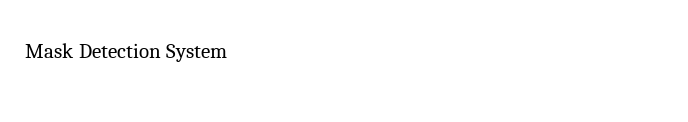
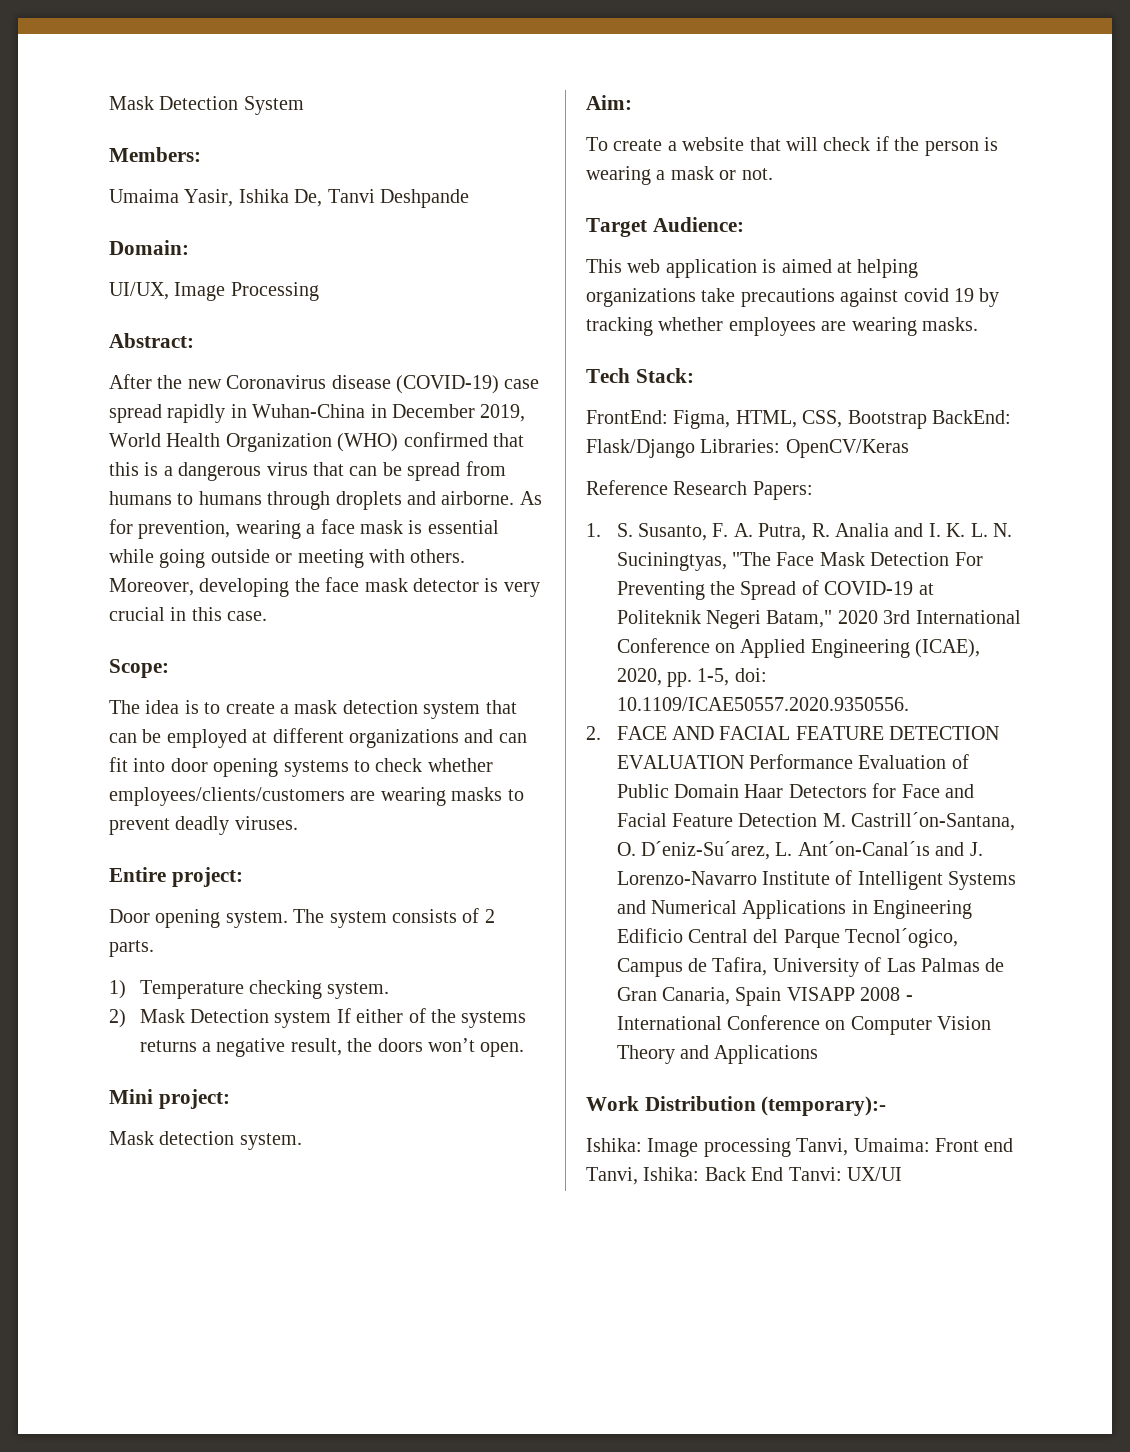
(228, 53) none -> [109,147,201,162] [109,189,469,208] [109,240,189,255] [109,282,319,301] [109,333,194,348] [109,374,540,394] [109,404,526,423] [109,432,524,452] [109,461,506,481] [109,491,542,510] [109,519,499,539] [109,549,466,568] [109,577,540,597] [109,607,268,621] [109,659,169,678] [109,700,517,719] [109,728,527,748] [109,757,493,777] [109,787,524,806] [109,816,298,835] [109,867,243,887] [109,908,495,928] [109,940,154,957] [109,980,390,999] [109,1008,527,1028] [139,1038,525,1057] [109,1089,230,1109] [109,1131,302,1150] [586,95,632,110] [586,136,998,156] [586,166,773,185] [586,217,744,237] [586,259,919,278] [586,288,1000,307] [586,317,978,336] [586,368,694,383] [586,410,1011,429] [586,439,909,458] [586,480,813,500] [586,523,1013,541] [616,552,983,571] [616,580,934,600] [616,610,1021,629] [616,638,981,658] [616,668,767,687] [616,697,909,711] [586,726,1000,740] [616,754,969,769] [616,783,975,798] [616,812,1016,831] [616,841,983,860] [616,870,1017,890] [616,900,973,919] [616,928,959,948] [616,957,1005,977] [616,987,913,1006] [616,1015,992,1035] [616,1045,819,1064] [586,1096,887,1116] [586,1138,1014,1157] [586,1167,902,1185] // Members: // Umaima Yasir, Ishika De, Tanvi Deshpande // Domain: // UI/UX, Image Processing // Abstract: // After the new Coronavirus disease (COVID-19) case spread rapidly in Wuhan-China in December 2019, World Health Organization (WHO) confirmed that this is a dangerous virus that can be spread from humans to humans through droplets and airborne. As for prevention, wearing a face mask is essential while going outside or meeting with others. Moreover, developing the face mask detector is very crucial in this case. // Scope: // The idea is to create a mask detection system that can be employed at different organizations and can fit into door opening systems to check whether employees/clients/customers are wearing masks to prevent deadly viruses. // Entire project: // Door opening system. The system consists of 2 parts. // 1) Temperature checking system. // 2) Mask Detection system If either of the systems returns a negative result, the doors won’t open. // Mini project: // Mask detection system. // Aim: // To create a website that will check if the person is wearing a mask or not. // Target Audience: // This web application is aimed at helping organizations take precautions against covid 19 by tracking whether employees are wearing masks. // Tech Stack: // FrontEnd: Figma, HTML, CSS, Bootstrap BackEnd: Flask/Django Libraries: OpenCV/Keras // Reference Research Papers: // 1. S. Susanto, F. A. Putra, R. Analia and I. K. L. N. Suciningtyas, "The Face Mask Detection For Preventing the Spread of COVID-19 at Politeknik Negeri Batam," 2020 3rd International Conference on Applied Engineering (ICAE), 2020, pp. 1-5, doi: 10.1109/ICAE50557.2020.9350556. // 2. FACE AND FACIAL FEATURE DETECTION EVALUATION Performance Evaluation of Public Domain Haar Detectors for Face and Facial Feature Detection M. Castrill´on-Santana, O. D´eniz-Su´arez, L. Ant´on-Canal´ıs and J. Lorenzo-Navarro Institute of Intelligent Systems and Numerical Applications in Engineering Edificio Central del Parque Tecnol´ogico, Campus de Tafira, University of Las Palmas de Gran Canaria, Spain VISAPP 2008 - International Conference on Computer Vision Theory and Applications // Work Distribution (temporary):- // Ishika: Image processing Tanvi, Umaima: Front end Tanvi, Ishika: Back End Tanvi: UX/UI

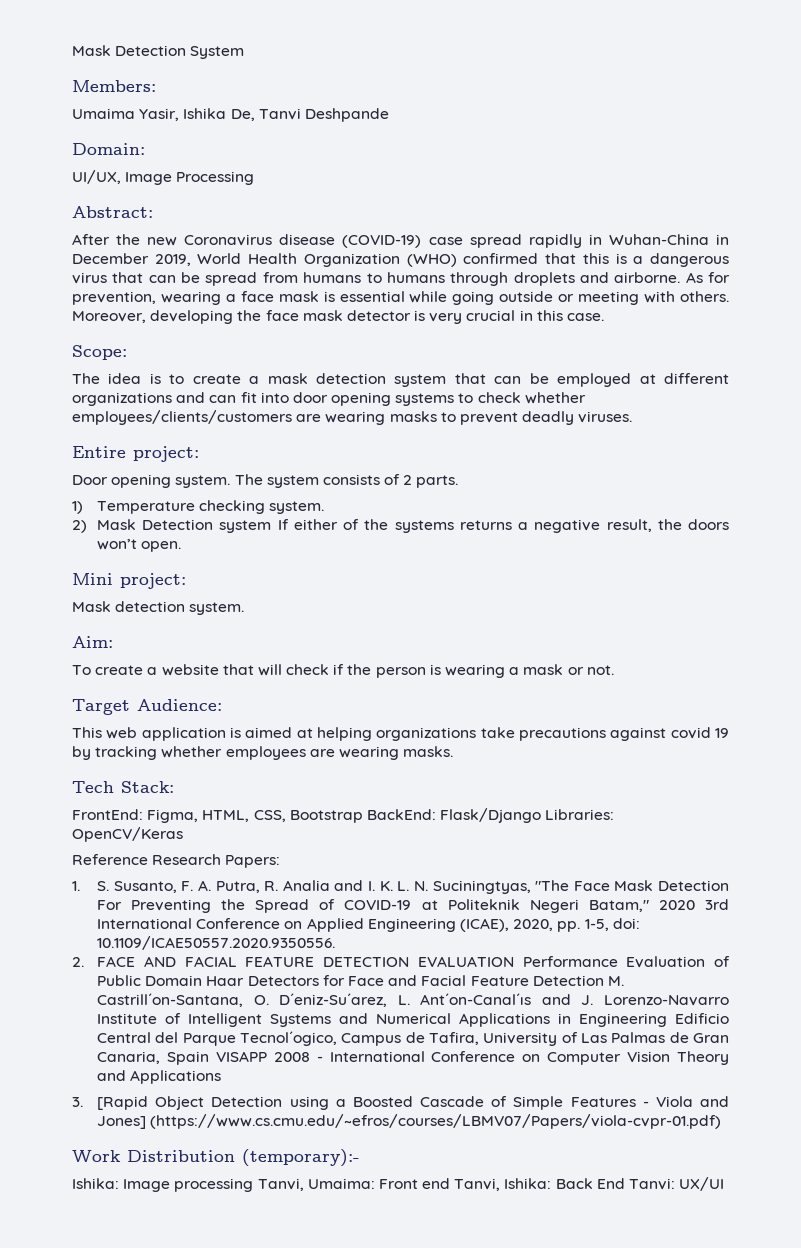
(819, 1054) none -> [72,1096,729,1110] [97,1114,722,1129] // 3. [Rapid Object Detection using a Boosted Cascade of Simple Features - Viola and Jones] (https://www.cs.cmu.edu/~efros/courses/LBMV07/Papers/viola-cvpr-01.pdf)

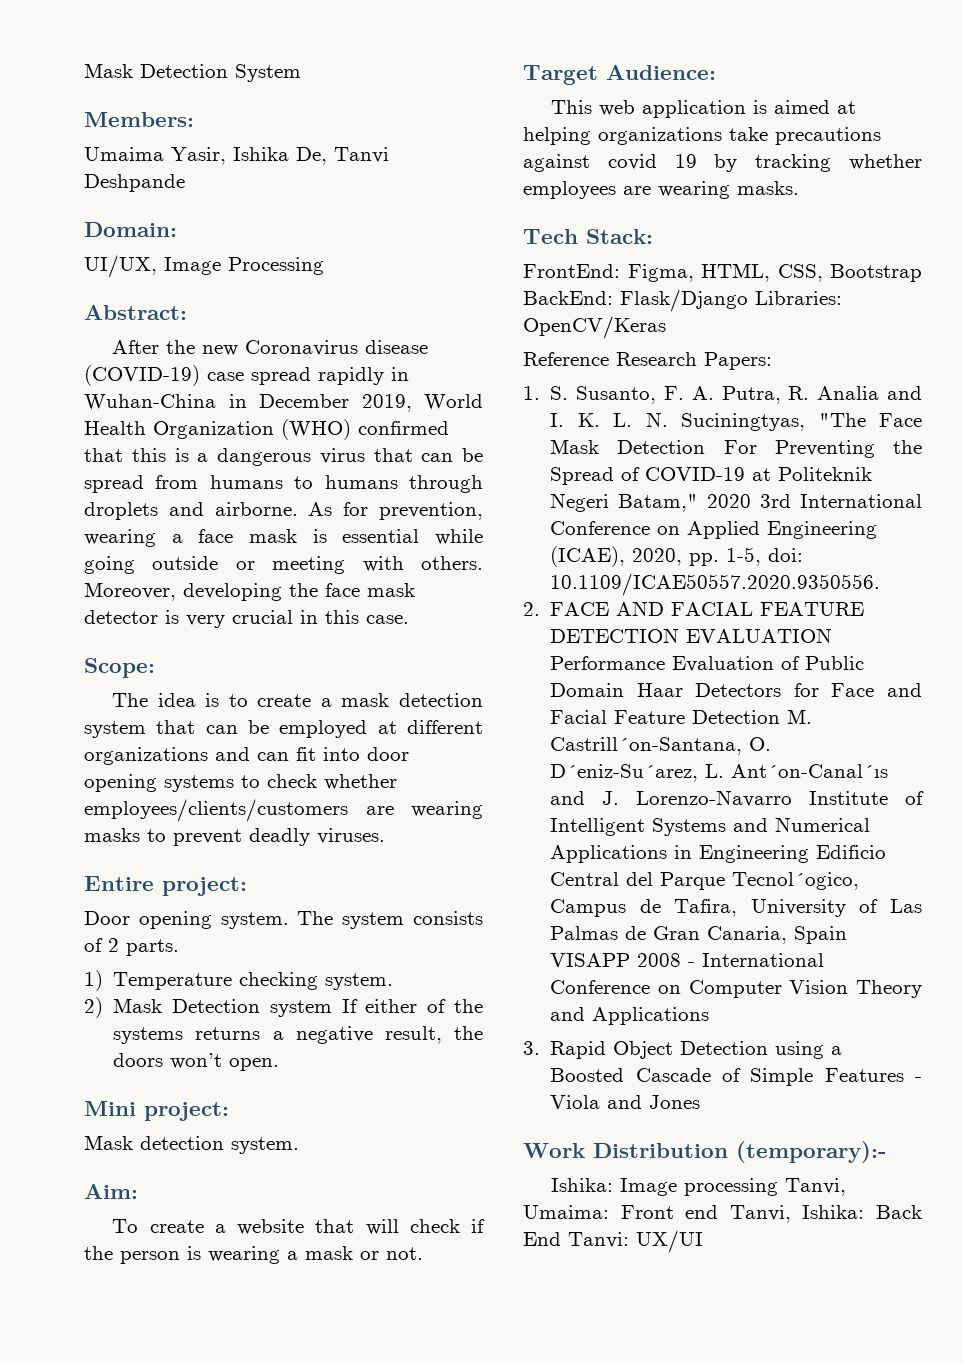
[97,1096,149,1110] [Rapid -> [550,1041,607,1059] Rapid
[97,1114,722,1129] Jones] (https://www.cs.cmu.edu/~efros/courses/LBMV07/Papers/viola-cvpr-01.pdf) -> [649,1095,701,1109] Jones

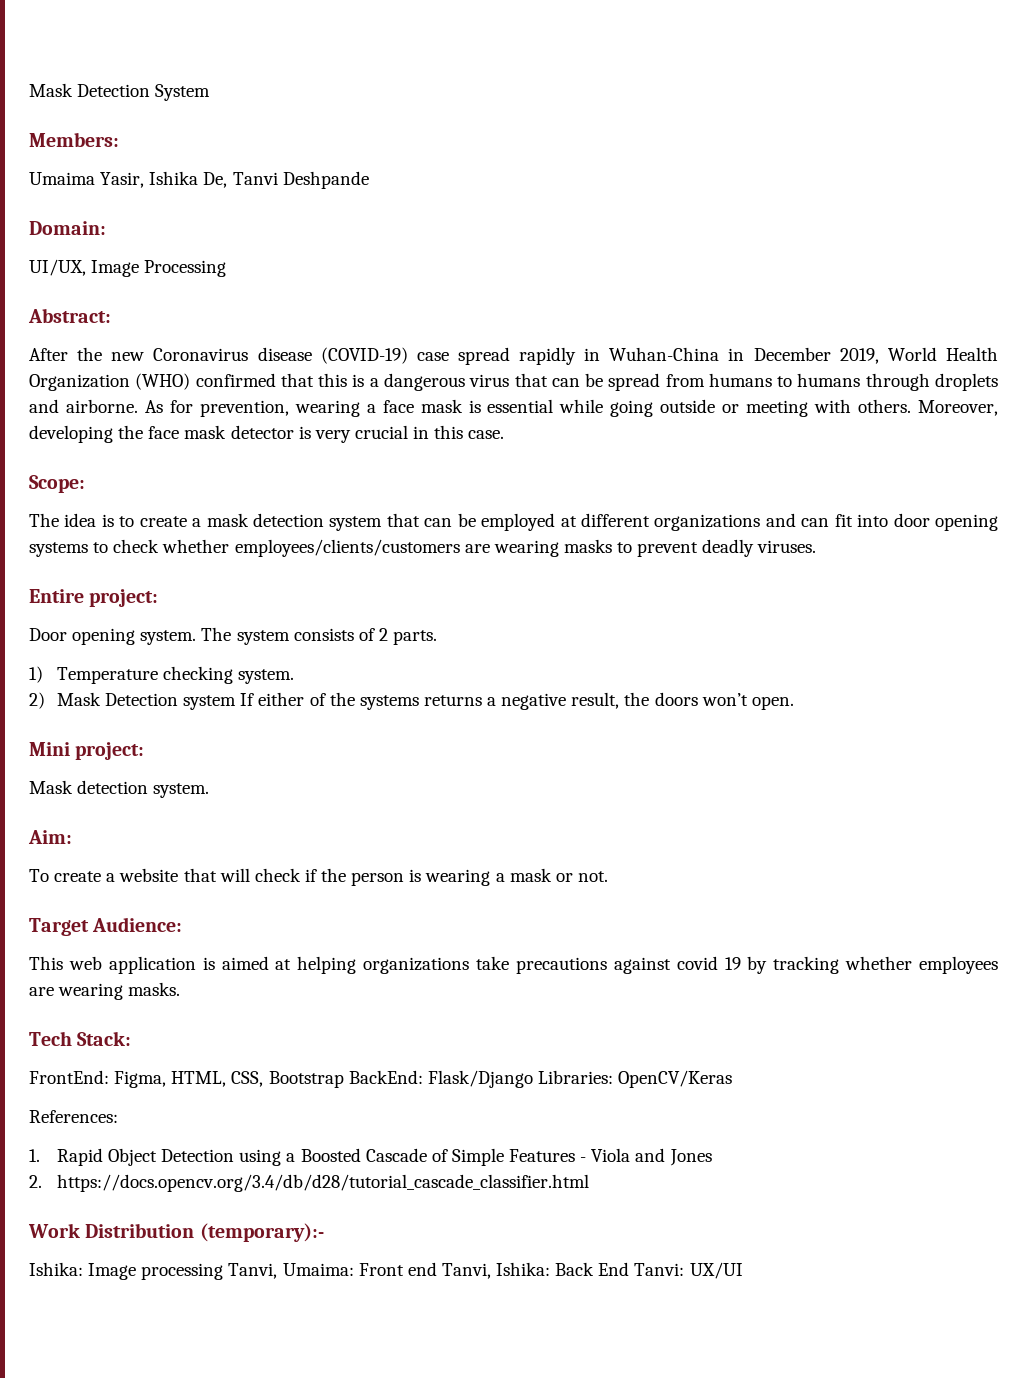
[523,352,772,370] [523,386,922,404] [550,412,922,431] [550,439,922,458] [550,467,873,485] [550,493,922,512] [550,521,878,539] [550,546,804,567] [550,573,881,596] [523,601,865,616] [550,628,833,643] [550,656,865,672] [550,683,922,697] [550,709,813,724] [550,737,772,755] [550,764,889,782] [550,790,924,807] [550,817,871,836] [550,845,887,863] [550,872,860,890] [550,899,922,917] [550,926,848,944] [550,953,825,967] [550,980,922,998] [550,1007,710,1025] [523,1041,540,1055] Reference Research Papers: // 1. S. Susanto, F. A. Putra, R. Analia and I. K. L. N. Suciningtyas, "The Face Mask Detection For Preventing the Spread of COVID-19 at Politeknik Negeri Batam," 2020 3rd International Conference on Applied Engineering (ICAE), 2020, pp. 1-5, doi: 10.1109/ICAE50557.2020.9350556. // 2. FACE AND FACIAL FEATURE DETECTION EVALUATION Performance Evaluation of Public Domain Haar Detectors for Face and Facial Feature Detection M. Castrill´on-Santana, O. D´eniz-Su´arez, L. Ant´on-Canal´ıs and J. Lorenzo-Navarro Institute of Intelligent Systems and Numerical Applications in Engineering Edificio Central del Parque Tecnol´ogico, Campus de Tafira, University of Las Palmas de Gran Canaria, Spain VISAPP 2008 - International Conference on Computer Vision Theory and Applications // 3. -> [29,1110,118,1123] [29,1149,40,1162] References: // 1.
(701, 1102) none -> [29,1174,589,1192] // 2. https://docs.opencv.org/3.4/db/d28/tutorial_cascade_classifier.html

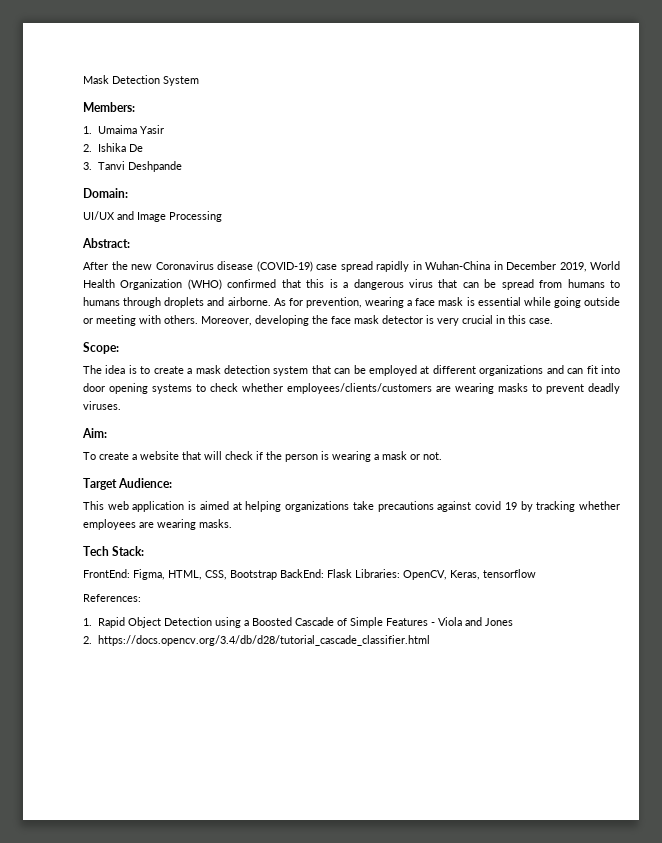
[29,171,228,188] Umaima Yasir, Ishika De, -> [83,125,164,134] [83,143,143,152] [83,162,92,170] 1. Umaima Yasir // 2. Ishika De // 3.
[29,259,86,276] UI/UX, -> [83,211,134,220] UI/UX and
[29,589,159,607] [29,627,438,645] [29,666,295,684] [29,692,794,710] [29,742,145,760] [29,780,210,798] // Entire project: // Door opening system. The system consists of 2 parts. // 1) Temperature checking system. // 2) Mask Detection system If either of the systems returns a negative result, the doors won’t open. // Mini project: // Mask detection system. -> (121, 405) none
[427,1070,733,1088] Flask/Django Libraries: OpenCV/Keras -> [327,569,536,580] Flask Libraries: OpenCV, Keras, tensorflow
[28,1223,324,1242] [29,1262,743,1280] // Work Distribution (temporary):- // Ishika: Image processing Tanvi, Umaima: Front end Tanvi, Ishika: Back End Tanvi: UX/UI -> (430, 640) none

